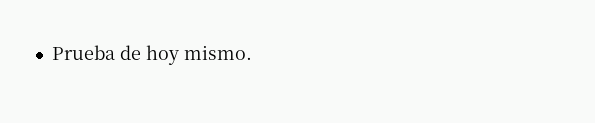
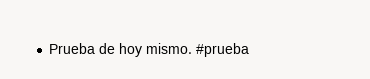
(252, 52) none -> [196,43,250,57] #prueba

